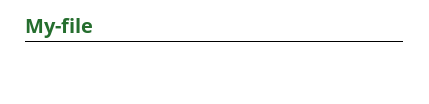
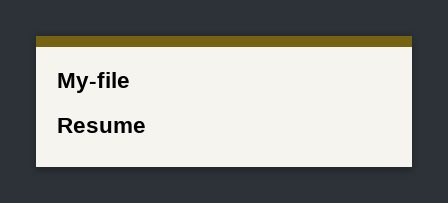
(93, 28) none -> [57,118,146,133] // Resume

